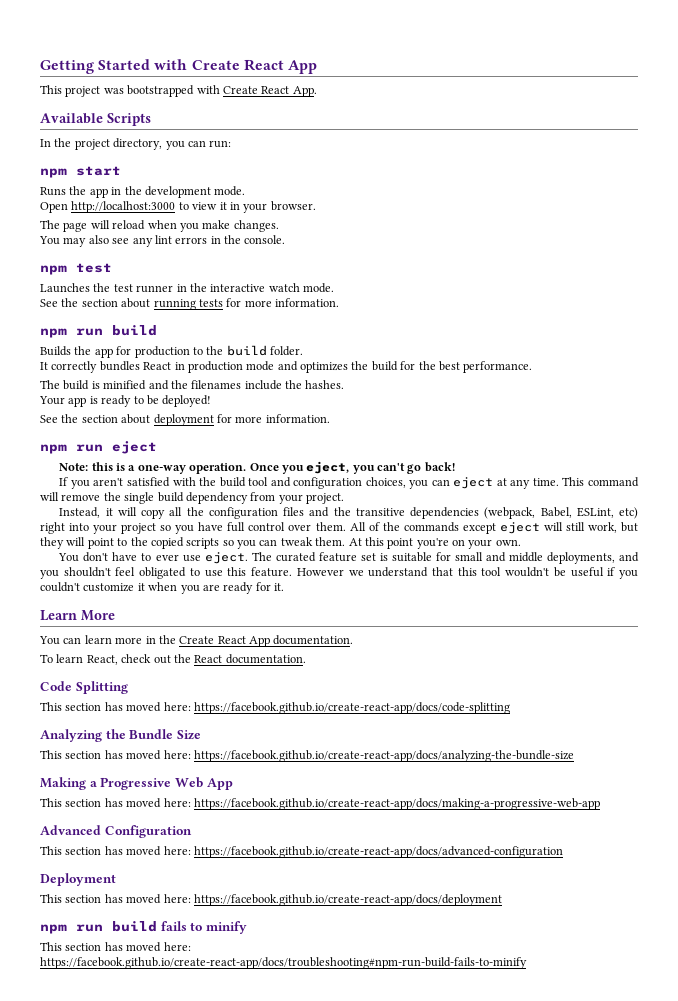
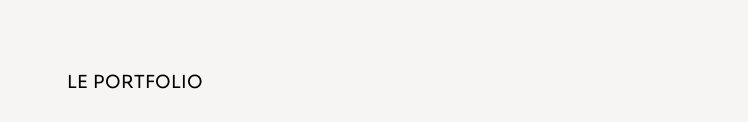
[40,59,317,74] [40,85,317,97] [40,113,151,126] [40,138,232,150] [40,166,121,178] [40,186,246,198] [40,201,316,213] [40,220,279,232] [39,235,286,247] [40,263,112,275] [40,283,334,293] [40,298,339,310] [40,325,157,338] [40,345,303,358] [40,361,533,373] [40,380,345,390] [39,395,212,407] [40,414,330,426] [40,441,157,454] [59,461,455,474] [59,477,640,489] [40,492,344,504] [59,507,638,519] [40,522,638,534] [40,537,521,549] [58,552,640,564] [40,567,638,579] [40,582,284,594] [40,610,115,621] [39,635,354,647] [40,654,306,665] [40,681,128,694] [40,702,510,714] [40,729,201,742] [40,750,574,762] [40,777,233,790] [40,798,600,810] [40,825,192,838] [40,846,563,858] [40,873,116,886] [40,894,502,906] [40,921,247,934] [40,942,191,952] [40,957,527,969] Getting Started with Create React App // This project was bootstrapped with Create React App. // Available Scripts // In the project directory, you can run: // npm start // Runs the app in the development mode. // Open http://localhost:3000 to view it in your browser. // The page will reload when you make changes. // You may also see any lint errors in the console. // npm test // Launches the test runner in the interactive watch mode. // See the section about running tests for more information. // npm run build // Builds the app for production to the build folder. // It correctly bundles React in production mode and optimizes the build for the best performance. // The build is minified and the filenames include the hashes. // Your app is ready to be deployed! // See the section about deployment for more information. // npm run eject // Note: this is a one-way operation. Once you eject, you can't go back! // If you aren't satisfied with the build tool and configuration choices, you can eject at any time. This command will remove the single build dependency from your project. // Instead, it will copy all the configuration files and the transitive dependencies (webpack, Babel, ESLint, etc) right into your project so you have full control over them. All of the commands except eject will still work, but they will point to the copied scripts so you can tweak them. At this point you're on your own. // You don't have to ever use eject. The curated feature set is suitable for small and middle deployments, and you shouldn't feel obligated to use this feature. However we understand that this tool wouldn't be useful if you couldn't customize it when you are ready for it. // Learn More // You can learn more in the Create React App documentation. // To learn React, check out the React documentation. // Code Splitting // This section has moved here: https://facebook.github.io/create-react-app/docs/code-splitting // Analyzing the Bundle Size // This section has moved here: https://facebook.github.io/create-react-app/docs/analyzing-the-bundle-size // Making a Progressive Web App // This section has moved here: https://facebook.github.io/create-react-app/docs/making-a-progressive-web-app // Advanced Configuration // This section has moved here: https://facebook.github.io/create-react-app/docs/advanced-configuration // Deployment // This section has moved here: https://facebook.github.io/create-react-app/docs/deployment // npm run build fails to minify // This section has moved here: https://facebook.github.io/create-react-app/docs/troubleshooting#npm-run-build-fails-to-minify -> [67,74,203,89] LE PORTFOLIO

